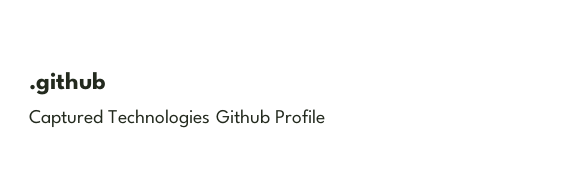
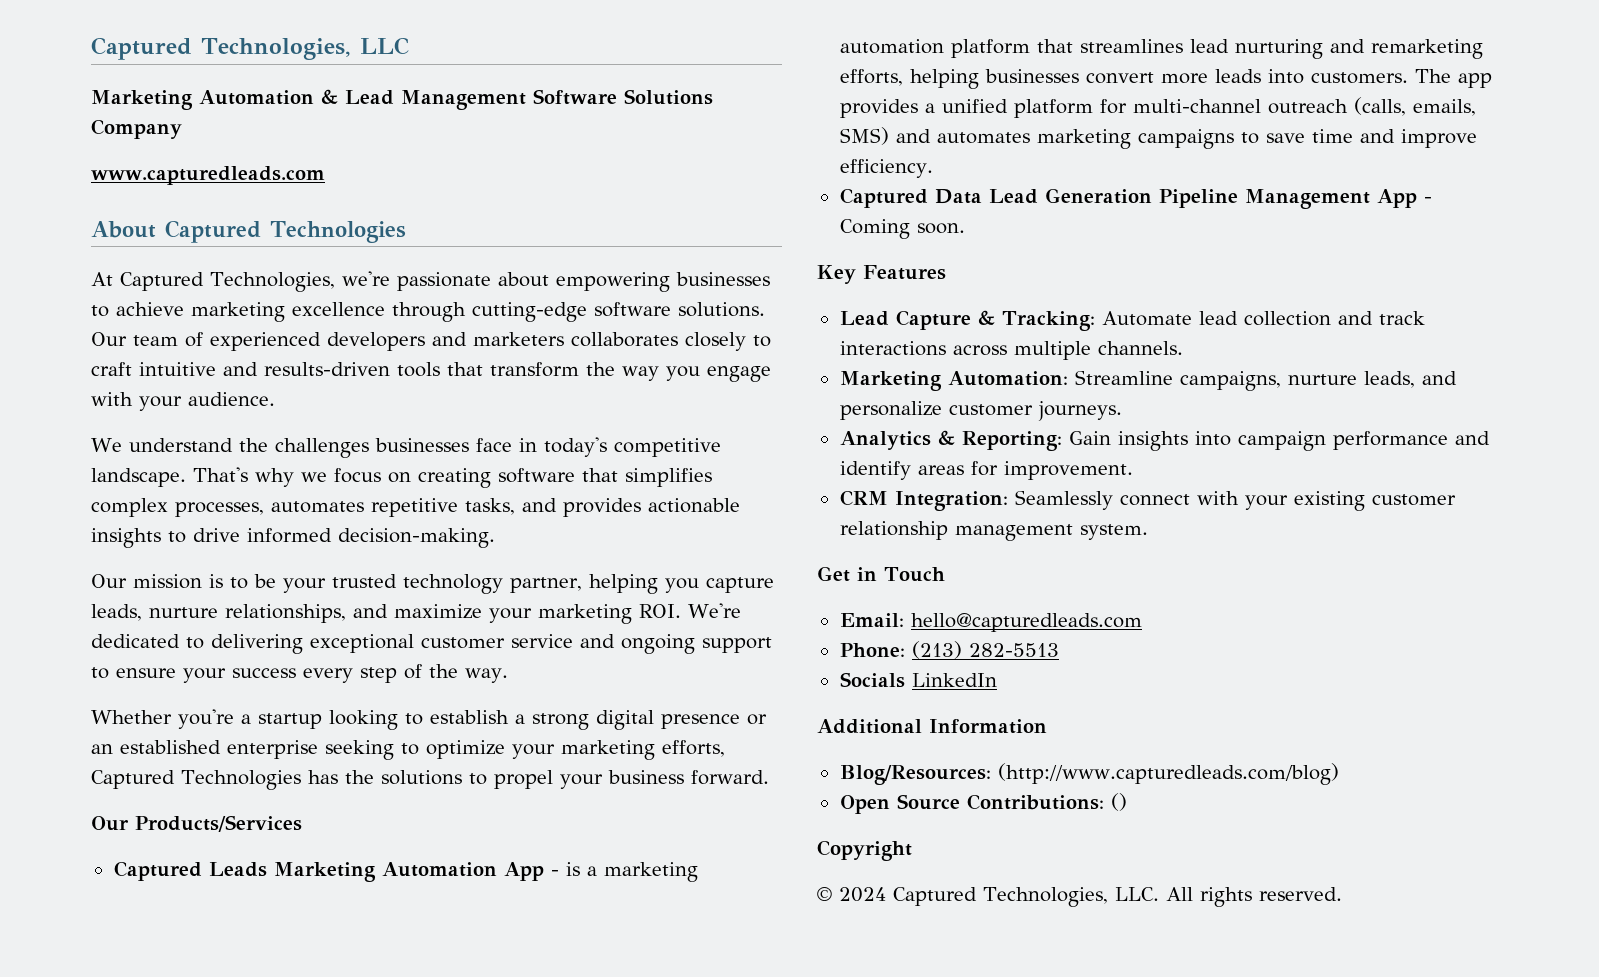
[29,72,106,95] [29,109,325,128] .github // Captured Technologies Github Profile -> [91,37,409,60] [91,89,713,110] [91,119,182,139] [91,166,325,185] [91,220,406,243] [91,271,770,292] [91,302,765,322] [91,332,771,351] [91,362,771,382] [91,392,275,411] [91,437,721,458] [91,467,712,488] [91,498,740,517] [91,528,495,548] [91,574,774,594] [91,603,741,624] [91,634,772,654] [91,664,508,683] [91,709,767,730] [91,740,725,760] [91,770,769,790] [91,815,302,832] [113,861,698,882] [839,39,1483,59] [839,69,1492,89] [839,97,1476,118] [839,127,1477,149] [839,159,933,178] [839,188,1432,209] [839,219,965,239] [817,265,946,284] [839,310,1425,331] [839,341,1183,360] [839,370,1457,391] [839,401,1122,421] [839,430,1490,451] [839,461,1133,480] [839,490,1456,511] [839,521,1148,541] [817,566,945,582] [839,613,1142,632] [839,641,1059,659] [839,672,997,688] [817,719,1047,734] [839,763,1339,785] [839,793,1127,814] [817,840,912,861] [817,887,1342,907] Captured Technologies, LLC // Marketing Automation & Lead Management Software Solutions Company // www.capturedleads.com // About Captured Technologies // At Captured Technologies, we're passionate about empowering businesses to achieve marketing excellence through cutting-edge software solutions. Our team of experienced developers and marketers collaborates closely to craft intuitive and results-driven tools that transform the way you engage with your audience. // We understand the challenges businesses face in today's competitive landscape. That's why we focus on creating software that simplifies complex processes, automates repetitive tasks, and provides actionable insights to drive informed decision-making. // Our mission is to be your trusted technology partner, helping you capture leads, nurture relationships, and maximize your marketing ROI. We're dedicated to delivering exceptional customer service and ongoing support to ensure your success every step of the way. // Whether you're a startup looking to establish a strong digital presence or an established enterprise seeking to optimize your marketing efforts, Captured Technologies has the solutions to propel your business forward. // Our Products/Services // Captured Leads Marketing Automation App - is a marketing automation platform that streamlines lead nurturing and remarketing efforts, helping businesses convert more leads into customers. The app provides a unified platform for multi-channel outreach (calls, emails, SMS) and automates marketing campaigns to save time and improve efficiency. // Captured Data Lead Generation Pipeline Management App - Coming soon. // Key Features // Lead Capture & Tracking: Automate lead collection and track interactions across multiple channels. // Marketing Automation: Streamline campaigns, nurture leads, and personalize customer journeys. // Analytics & Reporting: Gain insights into campaign performance and identify areas for improvement. // CRM Integration: Seamlessly connect with your existing customer relationship management system. // Get in Touch // Email: hello@capturedleads.com // Phone: (213) 282-5513 // Socials LinkedIn // Additional Information // Blog/Resources: (http://www.capturedleads.com/blog) // Open Source Contributions: () // Copyright // © 2024 Captured Technologies, LLC. All rights reserved.

